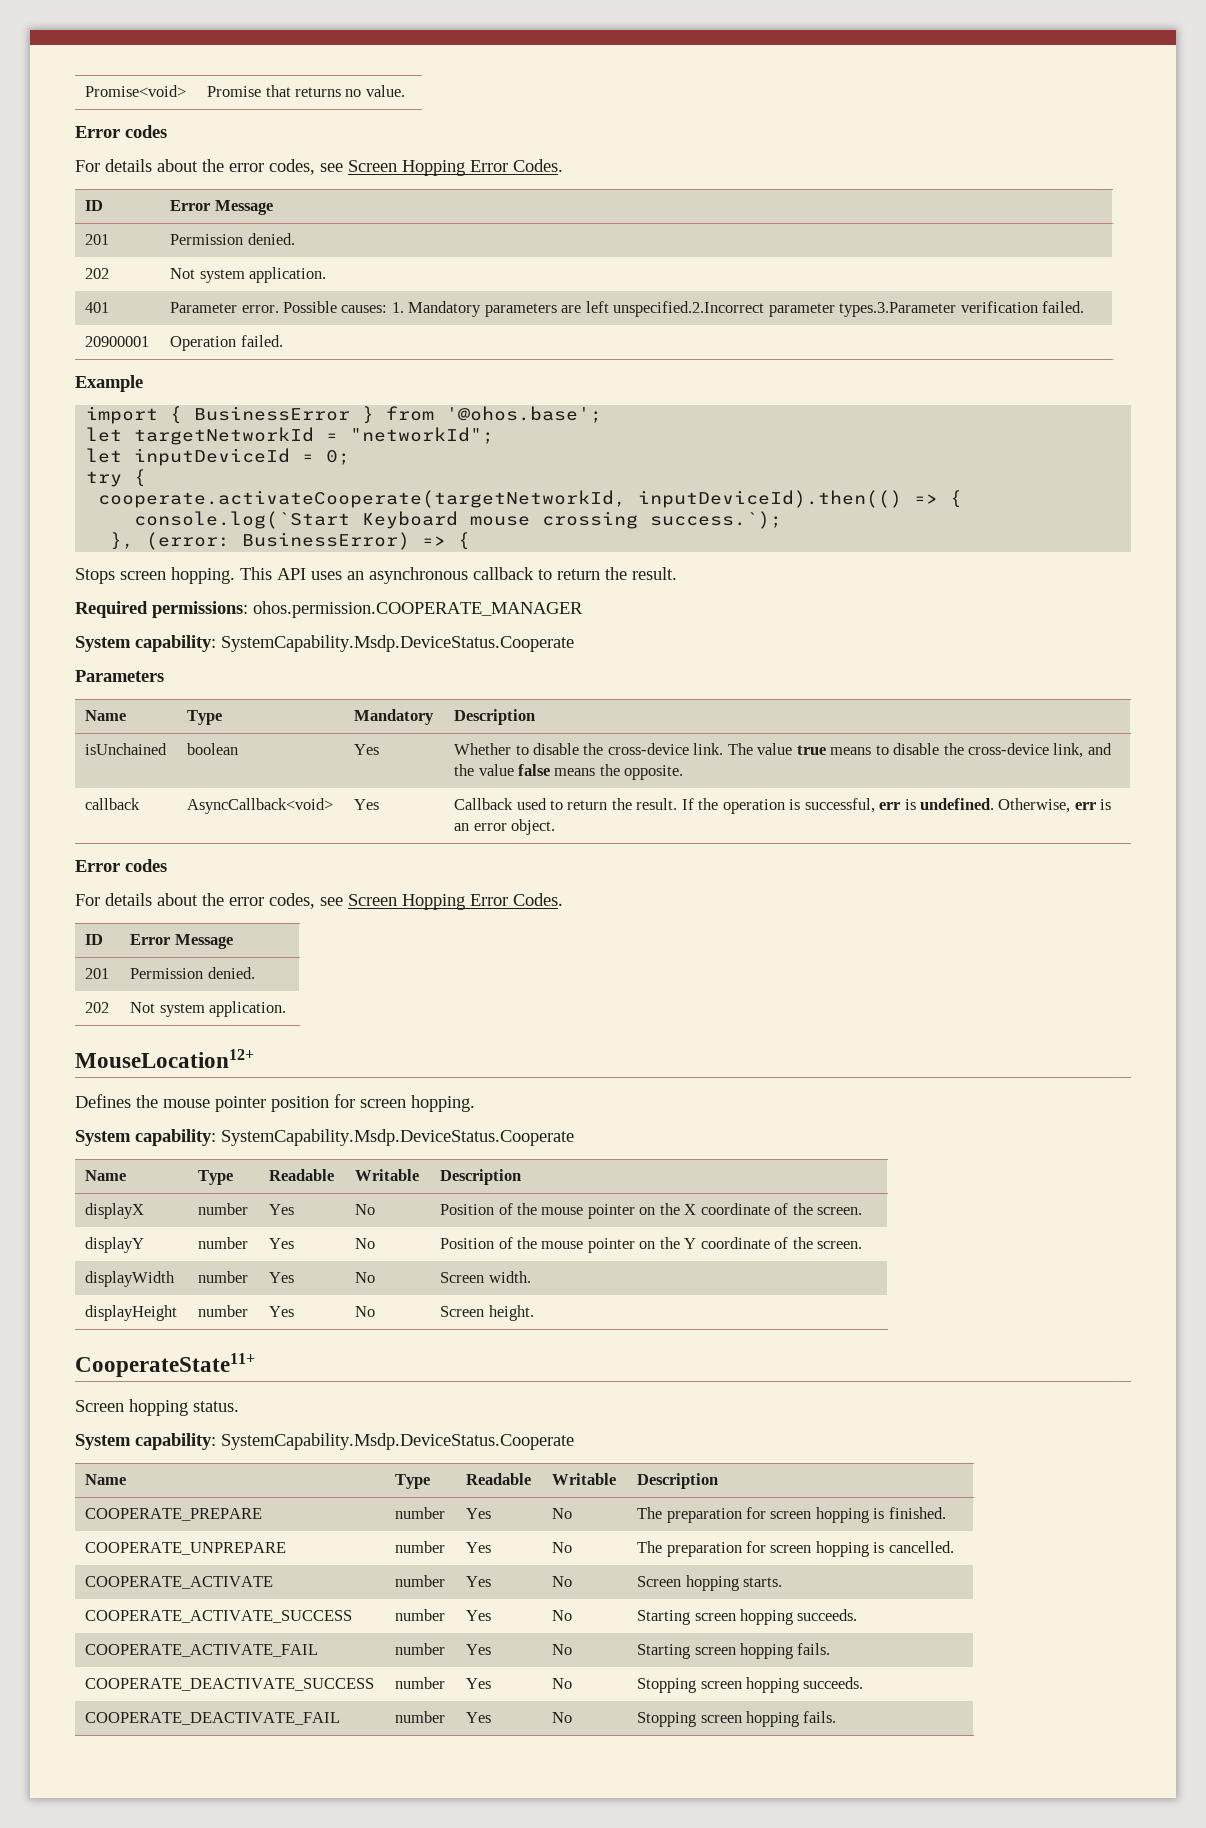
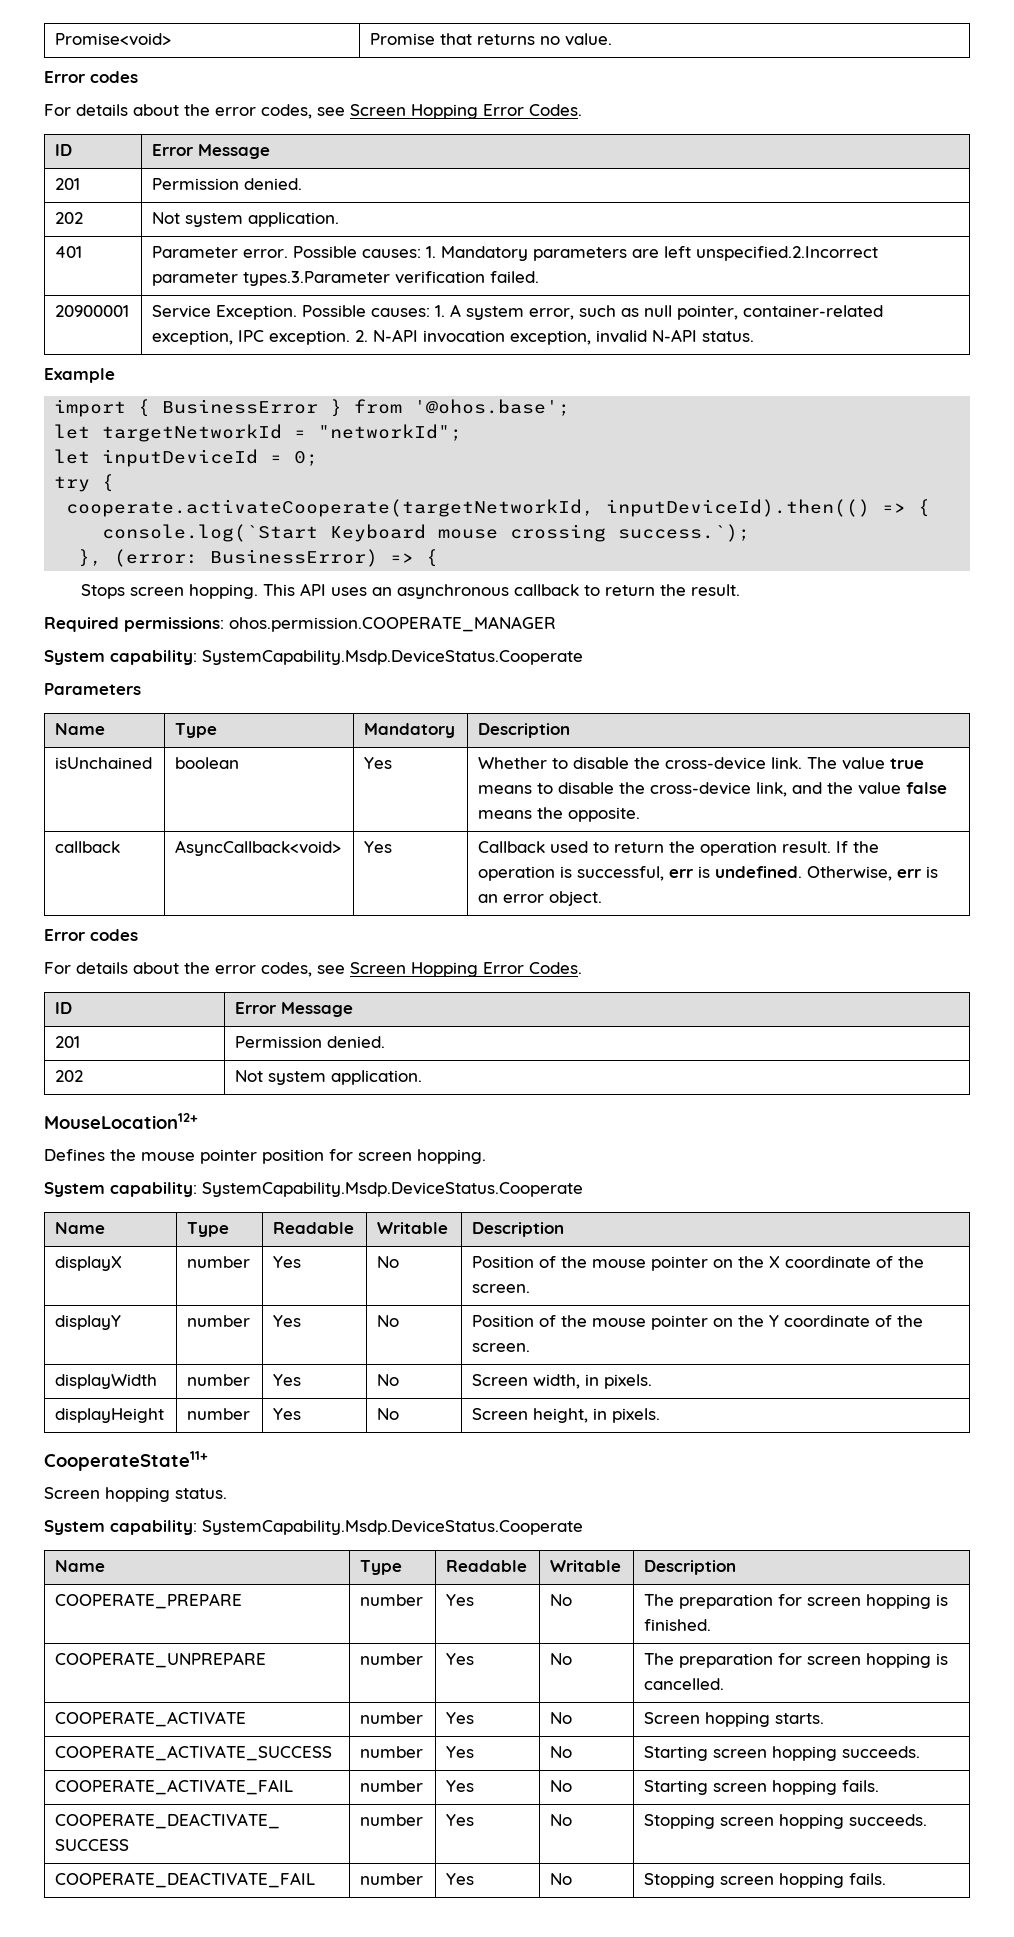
[170,335,283,351] Operation failed. -> [152,304,884,320] [152,329,755,345] Service Exception. Possible causes: 1. A system error, such as null pointer, container-related exception, IPC exception. 2. N-API invocation exception, invalid N-API status.
(632, 804) none -> [700,841,778,856] operation
[488,1271,531,1283] width. -> [533,1374,653,1389] width, in pixels.
[488,1305,534,1321] height. -> [533,1408,661,1423] height, in pixels.

